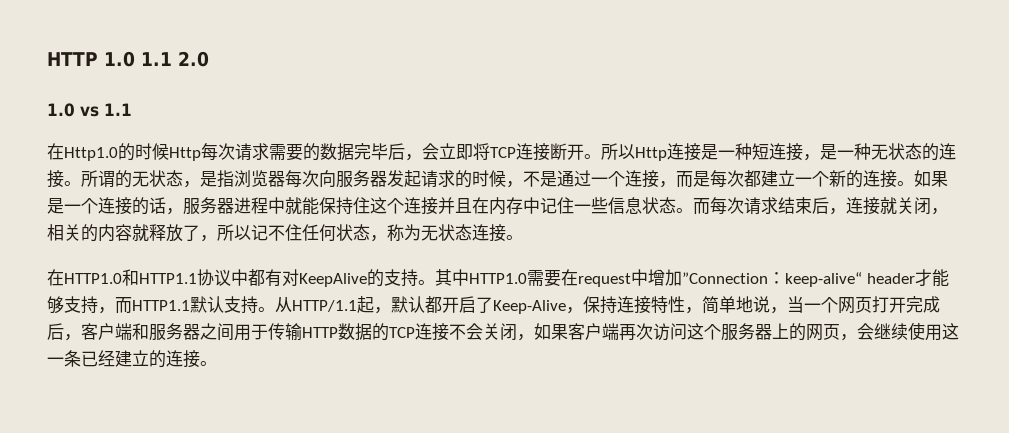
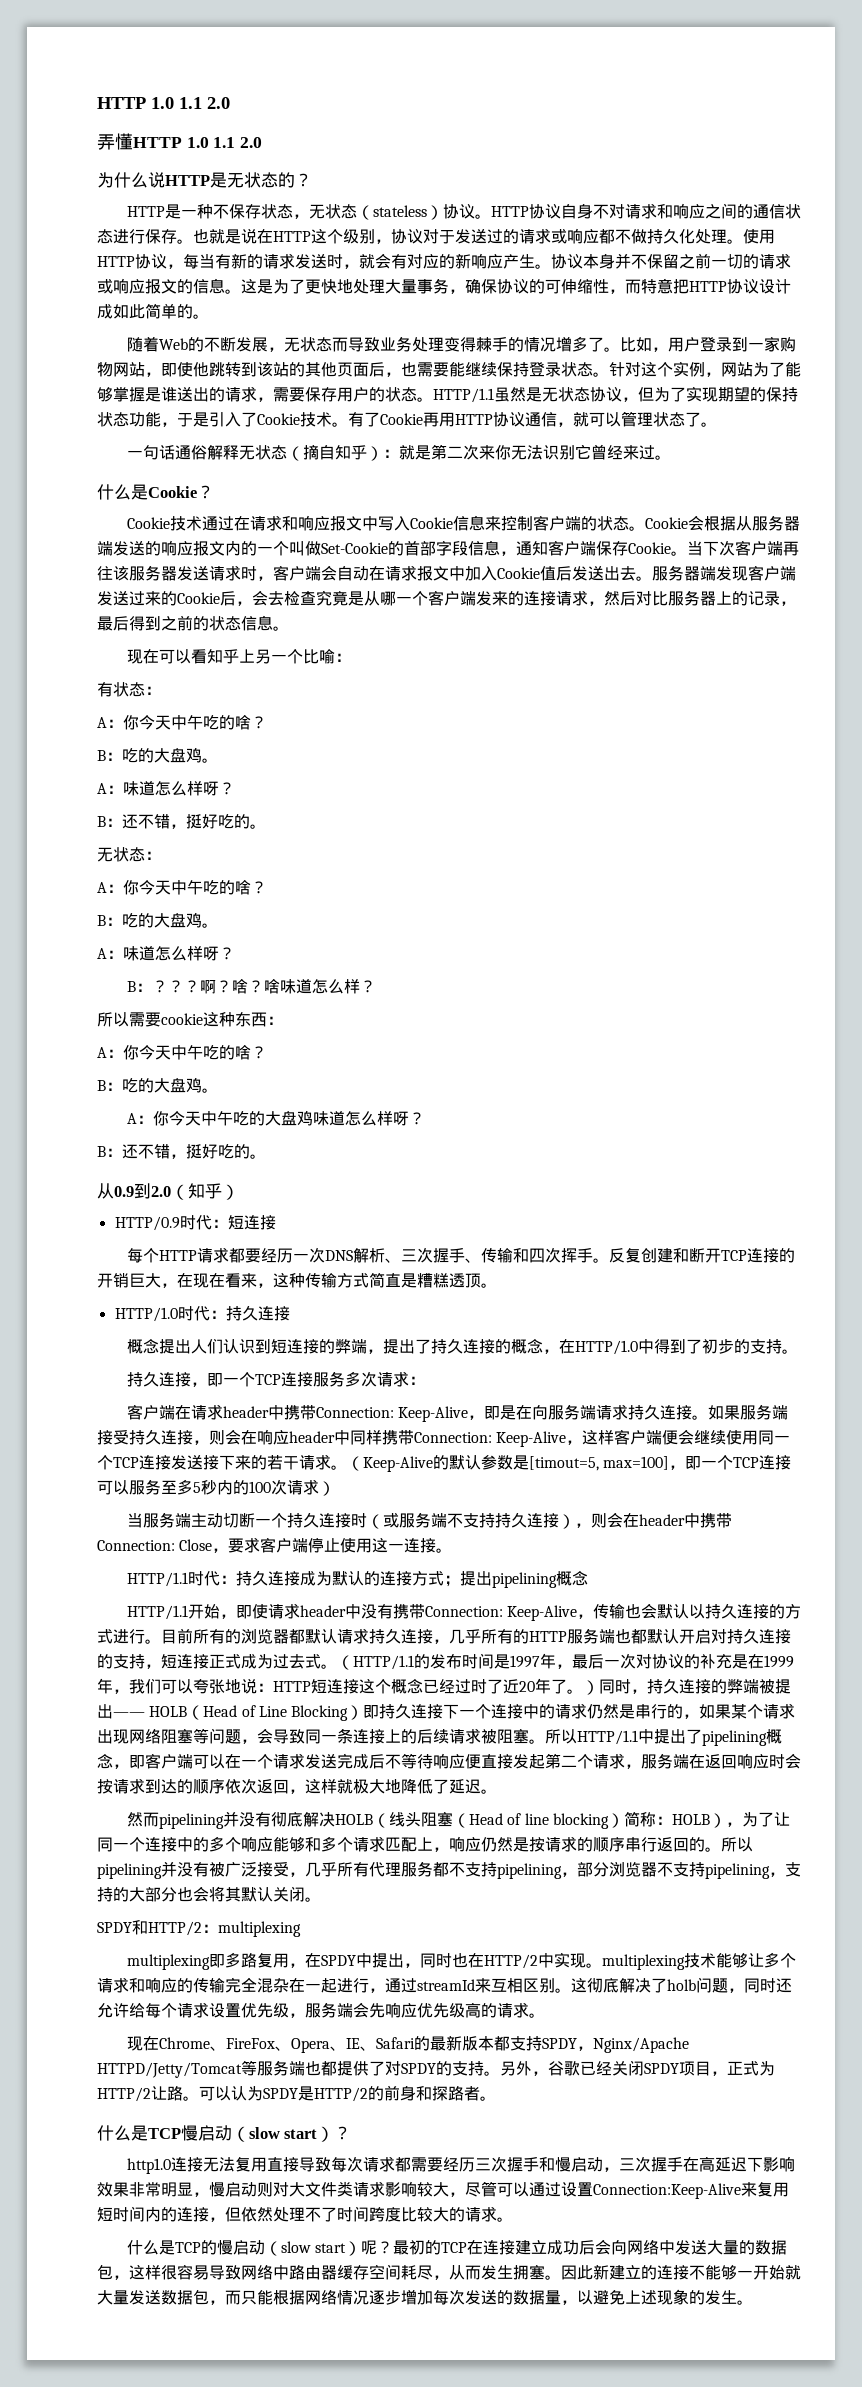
[47,51,209,67] [47,103,132,117] [47,143,956,161] [47,170,948,188] [47,197,948,215] [47,224,523,242] [47,269,949,287] [47,296,940,314] [47,322,959,341] [47,350,200,368] HTTP 1.0 1.1 2.0 // 1.0 vs 1.1 // 在Http1.0的时候Http每次请求需要的数据完毕后，会立即将TCP连接断开。所以Http连接是一种短连接，是一种无状态的连接。所谓的无状态，是指浏览器每次向服务器发起请求的时候，不是通过一个连接，而是每次都建立一个新的连接。如果是一个连接的话，服务器进程中就能保持住这个连接并且在内存中记住一些信息状态。而每次请求结束后，连接就关闭，相关的内容就释放了，所以记不住任何状态，称为无状态连接。 // 在HTTP1.0和HTTP1.1协议中都有对KeepAlive的支持。其中HTTP1.0需要在request中增加”Connection：keep-alive“ header才能够支持，而HTTP1.1默认支持。从HTTP/1.1起，默认都开启了Keep-Alive，保持连接特性，简单地说，当一个网页打开完成后，客户端和服务器之间用于传输HTTP数据的TCP连接不会关闭，如果客户端再次访问这个服务器上的网页，会继续使用这一条已经建立的连接 -> [97,97,230,109] [97,133,263,150] [97,172,312,188] [126,203,801,220] [97,228,775,244] [97,253,791,269] [97,278,791,294] [97,303,209,319] [126,336,796,352] [97,361,801,377] [97,386,798,403] [97,411,717,427] [126,444,671,461] [97,484,214,500] [126,515,800,531] [97,540,799,556] [97,565,796,581] [97,590,796,606] [97,615,289,631] [126,649,351,664] [97,682,161,697] [97,714,267,730] [97,747,218,763] [97,781,235,796] [97,814,266,829] [97,847,161,862] [97,879,267,895] [97,912,218,928] [97,946,235,961] [126,978,376,994] [97,1012,283,1027] [97,1044,267,1060] [97,1077,218,1093] [126,1110,425,1126] [97,1144,266,1159] [97,1183,239,1200] [114,1215,276,1231] [126,1247,795,1263] [97,1272,497,1288] [114,1305,290,1322] [126,1338,798,1355] [126,1371,425,1387] [126,1404,789,1422] [97,1429,791,1447] [97,1454,792,1472] [97,1479,335,1496] [126,1512,732,1529] [97,1537,453,1553] [126,1570,588,1588] [126,1603,802,1621] [97,1628,791,1644] [97,1653,794,1670] [97,1678,791,1695] [97,1703,796,1721] [97,1728,782,1746] [97,1753,801,1769] [97,1778,497,1794] [126,1811,790,1829] [97,1836,753,1852] [97,1861,801,1879] [97,1886,321,1902] [97,1920,301,1937] [126,1952,796,1970] [97,1977,792,1993] [97,2002,545,2018] [126,2035,689,2053] [97,2060,775,2078] [97,2085,496,2102] [97,2125,352,2142] [126,2156,795,2174] [97,2181,789,2199] [97,2206,513,2222] [126,2239,788,2256] [97,2264,801,2280] [97,2289,737,2305] HTTP 1.0 1.1 2.0 // 弄懂HTTP 1.0 1.1 2.0 // 为什么说HTTP是无状态的？ // HTTP是一种不保存状态，无状态（stateless）协议。HTTP协议自身不对请求和响应之间的通信状态进行保存。也就是说在HTTP这个级别，协议对于发送过的请求或响应都不做持久化处理。使用HTTP协议，每当有新的请求发送时，就会有对应的新响应产生。协议本身并不保留之前一切的请求或响应报文的信息。这是为了更快地处理大量事务，确保协议的可伸缩性，而特意把HTTP协议设计成如此简单的。 // 随着Web的不断发展，无状态而导致业务处理变得棘手的情况增多了。比如，用户登录到一家购物网站，即使他跳转到该站的其他页面后，也需要能继续保持登录状态。针对这个实例，网站为了能够掌握是谁送出的请求，需要保存用户的状态。HTTP/1.1虽然是无状态协议，但为了实现期望的保持状态功能，于是引入了Cookie技术。有了Cookie再用HTTP协议通信，就可以管理状态了。 // 一句话通俗解释无状态（摘自知乎）：就是第二次来你无法识别它曾经来过。 // 什么是Cookie？ // Cookie技术通过在请求和响应报文中写入Cookie信息来控制客户端的状态。Cookie会根据从服务器端发送的响应报文内的一个叫做Set-Cookie的首部字段信息，通知客户端保存Cookie。当下次客户端再往该服务器发送请求时，客户端会自动在请求报文中加入Cookie值后发送出去。服务器端发现客户端发送过来的Cookie后，会去检查究竟是从哪一个客户端发来的连接请求，然后对比服务器上的记录，最后得到之前的状态信息。 // 现在可以看知乎上另一个比喻： // 有状态： // A：你今天中午吃的啥？ // B：吃的大盘鸡。 // A：味道怎么样呀？ // B：还不错，挺好吃的。 // 无状态： // A：你今天中午吃的啥？ // B：吃的大盘鸡。 // A：味道怎么样呀？ // B：？？？啊？啥？啥味道怎么样？ // 所以需要cookie这种东西： // A：你今天中午吃的啥？ // B：吃的大盘鸡。 // A：你今天中午吃的大盘鸡味道怎么样呀？ // B：还不错，挺好吃的。 // 从0.9到2.0（知乎） // HTTP/0.9时代：短连接 // 每个HTTP请求都要经历一次DNS解析、三次握手、传输和四次挥手。反复创建和断开TCP连接的开销巨大，在现在看来，这种传输方式简直是糟糕透顶。 // HTTP/1.0时代：持久连接 // 概念提出人们认识到短连接的弊端，提出了持久连接的概念，在HTTP/1.0中得到了初步的支持。 // 持久连接，即一个TCP连接服务多次请求： // 客户端在请求header中携带Connection: Keep-Alive，即是在向服务端请求持久连接。如果服务端接受持久连接，则会在响应header中同样携带Connection: Keep-Alive，这样客户端便会继续使用同一个TCP连接发送接下来的若干请求。（Keep-Alive的默认参数是[timout=5, max=100]，即一个TCP连接可以服务至多5秒内的100次请求） // 当服务端主动切断一个持久连接时（或服务端不支持持久连接），则会在header中携带Connection: Close，要求客户端停止使用这一连接。 // HTTP/1.1时代：持久连接成为默认的连接方式；提出pipelining概念 // HTTP/1.1开始，即使请求header中没有携带Connection: Keep-Alive，传输也会默认以持久连接的方式进行。目前所有的浏览器都默认请求持久连接，几乎所有的HTTP服务端也都默认开启对持久连接的支持，短连接正式成为过去式。（HTTP/1.1的发布时间是1997年，最后一次对协议的补充是在1999年，我们可以夸张地说：HTTP短连接这个概念已经过时了近20年了。）同时，持久连接的弊端被提出—— HOLB（Head of Line Blocking）即持久连接下一个连接中的请求仍然是串行的，如果某个请求出现网络阻塞等问题，会导致同一条连接上的后续请求被阻塞。所以HTTP/1.1中提出了pipelining概念，即客户端可以在一个请求发送完成后不等待响应便直接发起第二个请求，服务端在返回响应时会按请求到达的顺序依次返回，这样就极大地降低了延迟。 // 然而pipelining并没有彻底解决HOLB（线头阻塞（Head of line blocking）简称：HOLB），为了让同一个连接中的多个响应能够和多个请求匹配上，响应仍然是按请求的顺序串行返回的。所以pipelining并没有被广泛接受，几乎所有代理服务都不支持pipelining，部分浏览器不支持pipelining，支持的大部分也会将其默认关闭。 // SPDY和HTTP/2：multiplexing // multiplexing即多路复用，在SPDY中提出，同时也在HTTP/2中实现。multiplexing技术能够让多个请求和响应的传输完全混杂在一起进行，通过streamId来互相区别。这彻底解决了holb问题，同时还允许给每个请求设置优先级，服务端会先响应优先级高的请求。 // 现在Chrome、FireFox、Opera、IE、Safari的最新版本都支持SPDY，Nginx/Apache HTTPD/Jetty/Tomcat等服务端也都提供了对SPDY的支持。另外，谷歌已经关闭SPDY项目，正式为HTTP/2让路。可以认为SPDY是HTTP/2的前身和探路者。 // 什么是TCP慢启动（slow start）？ // http1.0连接无法复用直接导致每次请求都需要经历三次握手和慢启动，三次握手在高延迟下影响效果非常明显，慢启动则对大文件类请求影响较大，尽管可以通过设置Connection:Keep-Alive来复用短时间内的连接，但依然处理不了时间跨度比较大的请求。 // 什么是TCP的慢启动（slow start）呢？最初的TCP在连接建立成功后会向网络中发送大量的数据包，这样很容易导致网络中路由器缓存空间耗尽，从而发生拥塞。因此新建立的连接不能够一开始就大量发送数据包，而只能根据网络情况逐步增加每次发送的数据量，以避免上述现象的发生

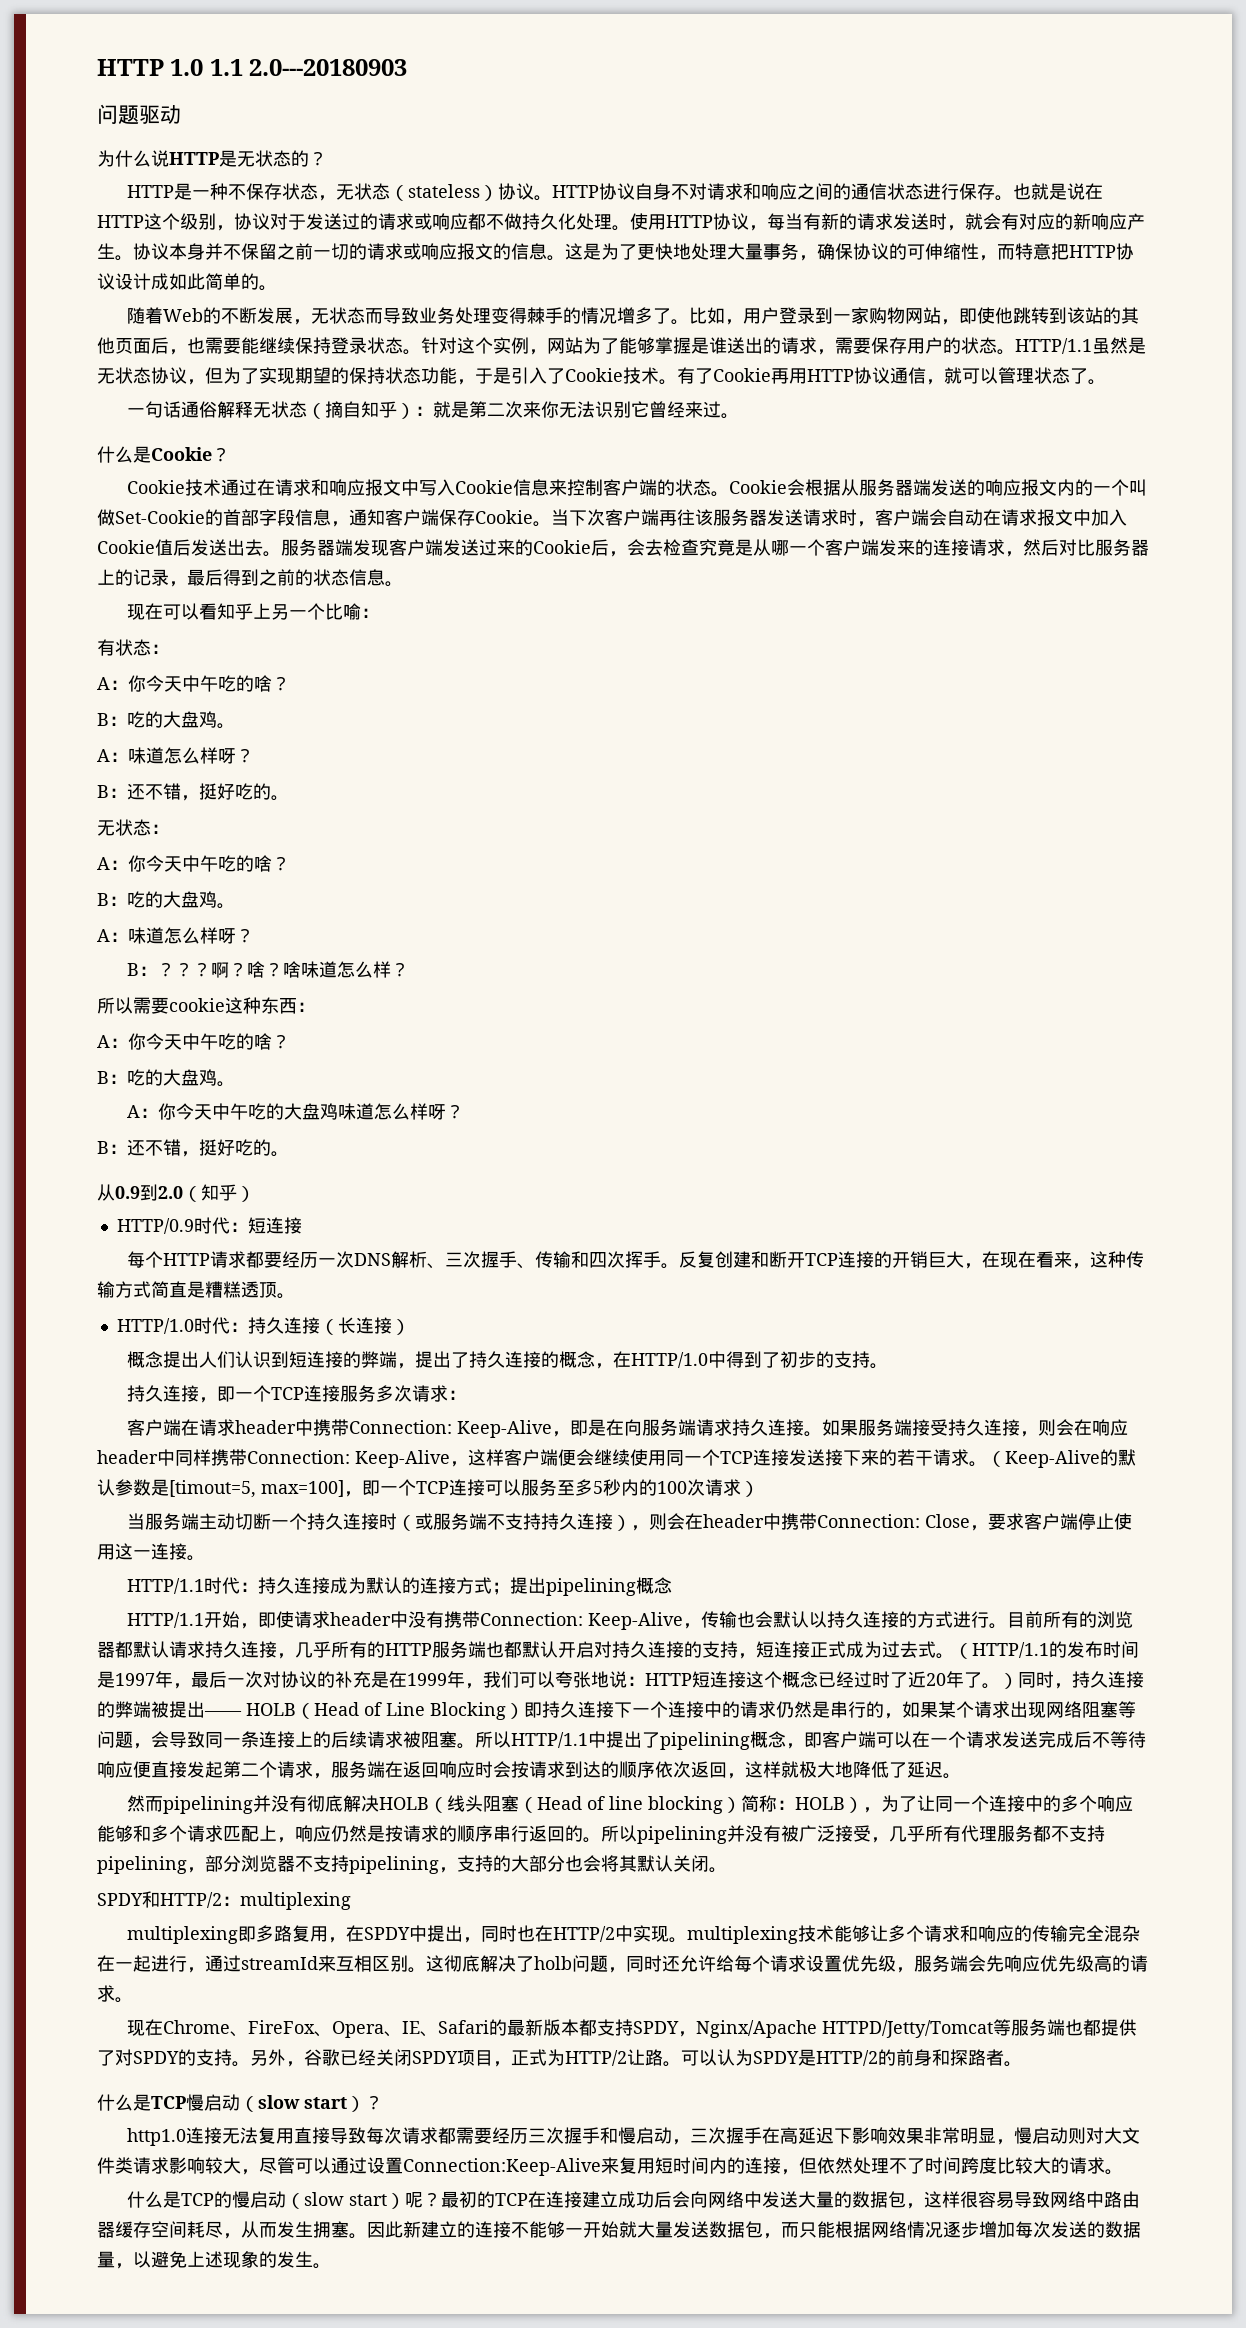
[97,97,230,109] [97,133,263,150] HTTP 1.0 1.1 2.0 // 弄懂HTTP 1.0 1.1 2.0 -> [97,59,408,76] [97,104,181,125] HTTP 1.0 1.1 2.0---20180903 // 问题驱动
(290, 1313) none -> [319,1317,410,1335] （长连接）

